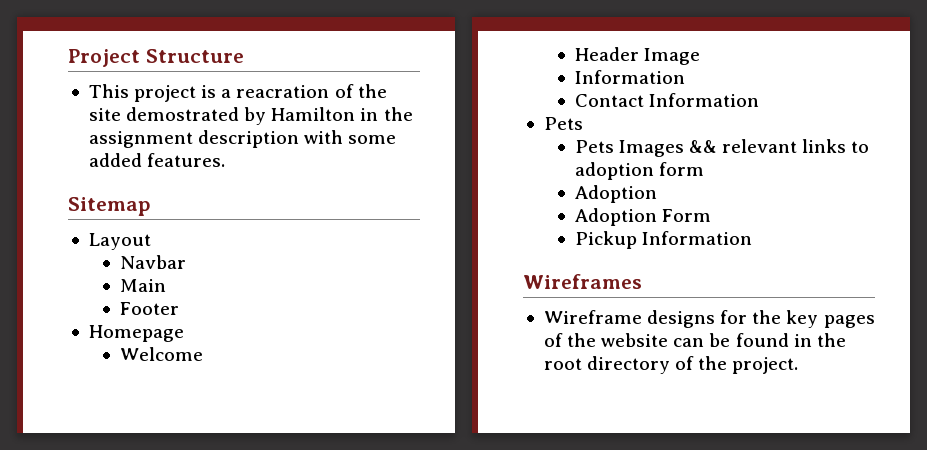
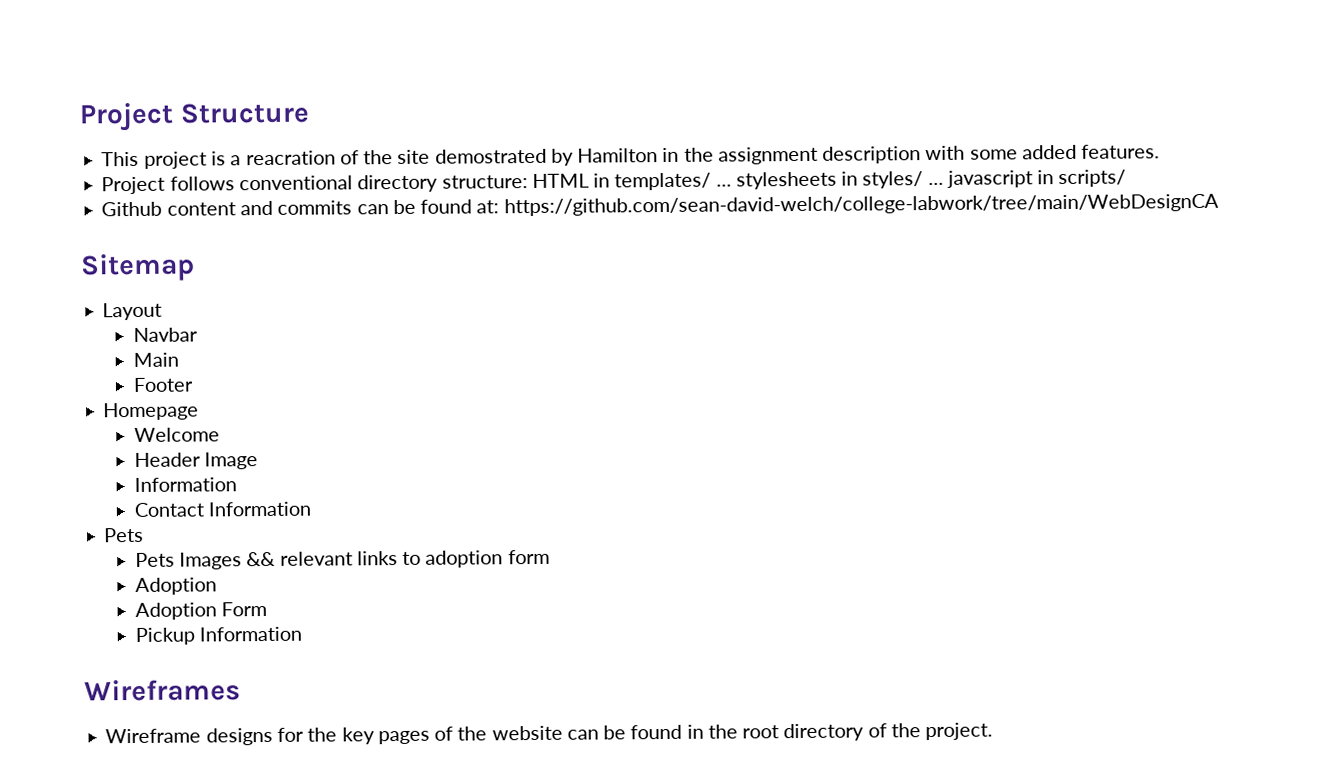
(226, 160) none -> [101,169,1127,195] [101,193,1219,217] // Project follows conventional directory structure: HTML in templates/ ... stylesheets in styles/ ... javascript in scripts/ // Github content and commits can be found at: https://github.com/sean-david-welch/college-labwork/tree/main/WebDesignCA

